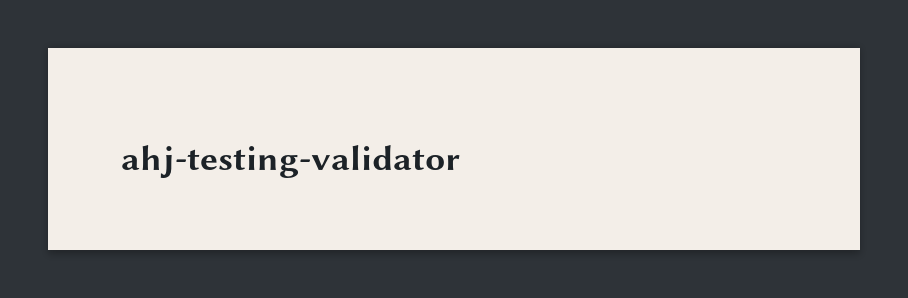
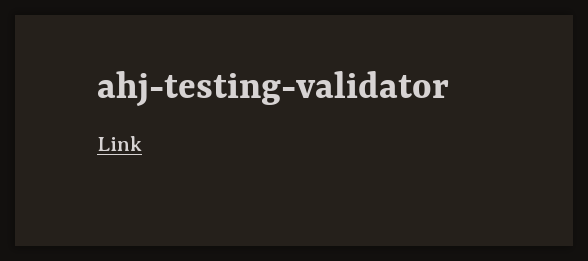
(460, 161) none -> [97,136,142,151] // Link

